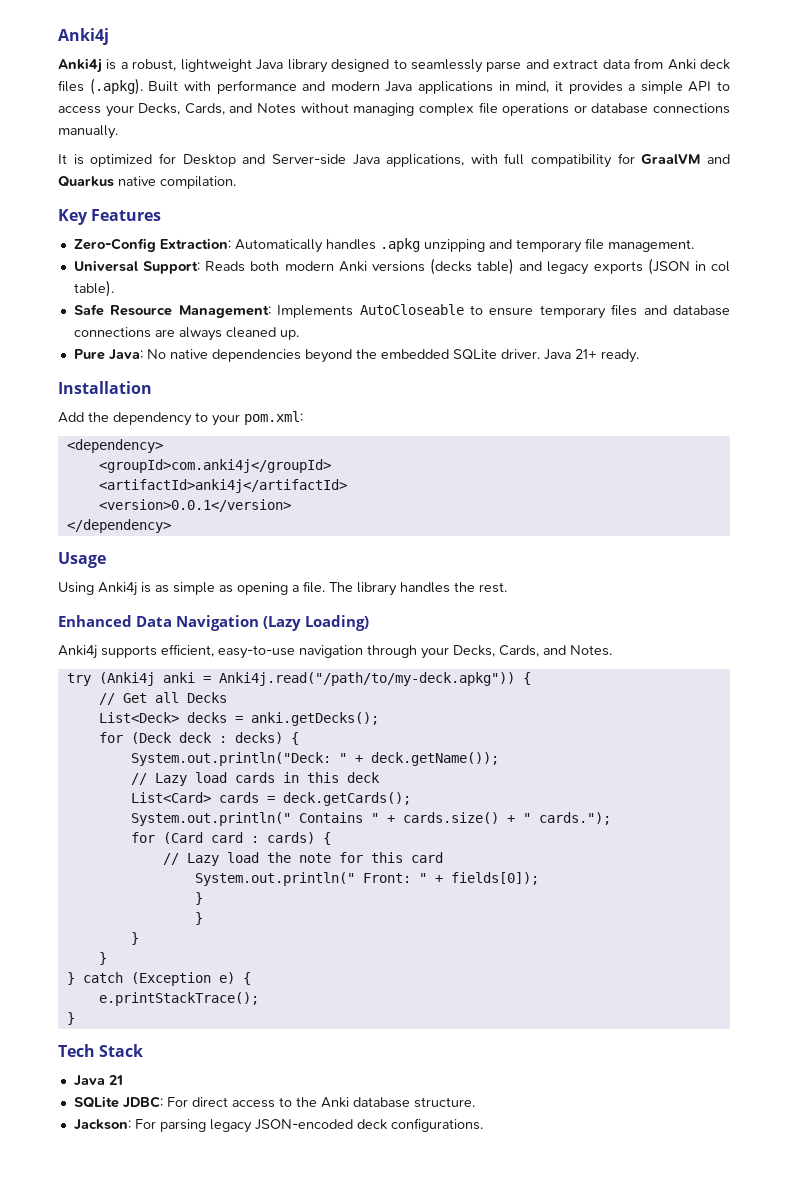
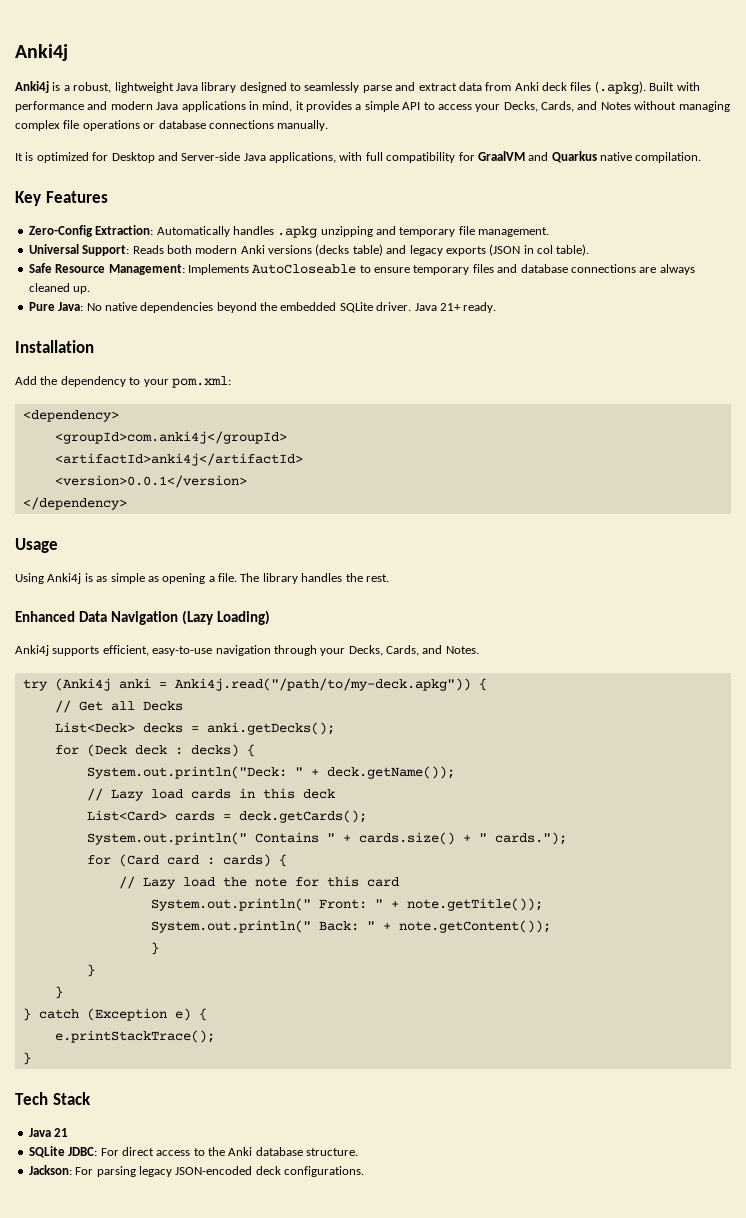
[450,872,539,885] [194,892,203,905] fields[0]); // } -> [406,898,543,911] [150,920,551,933] note.getTitle()); // System.out.println(" Back: " + note.getContent());

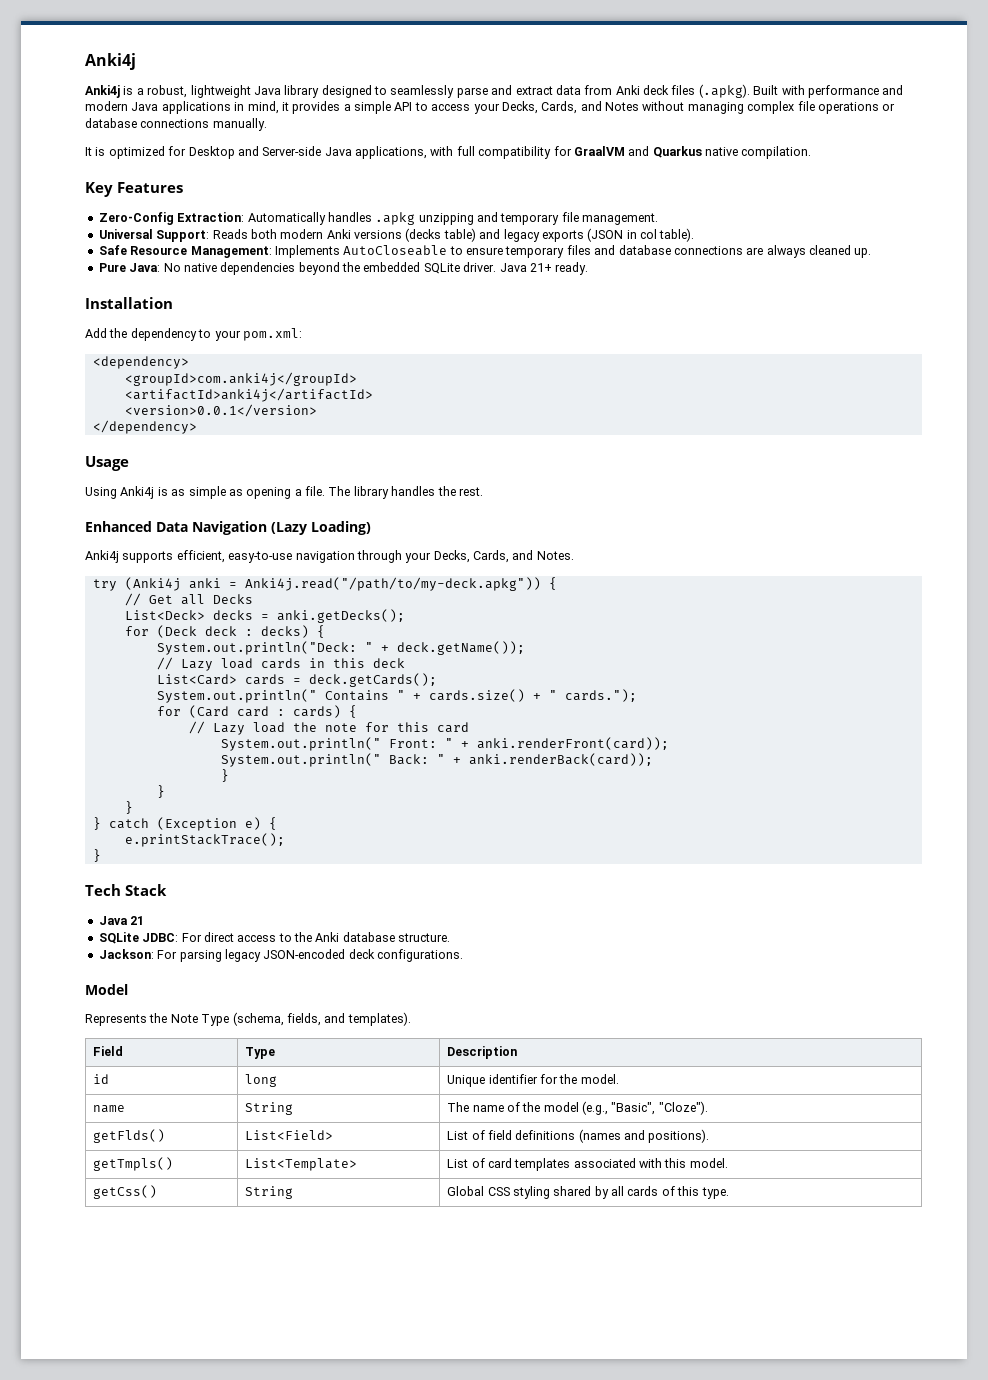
[406,898,543,911] note.getTitle()); -> [476,737,669,750] anki.renderFront(card));
[398,920,551,933] note.getContent()); -> [468,753,653,766] anki.renderBack(card));
(364, 1171) none -> [85,984,128,995] [85,1012,411,1026] [93,1046,124,1056] [245,1047,276,1059] [447,1046,518,1059] [93,1074,110,1084] [245,1074,278,1087] [447,1074,619,1087] [93,1105,126,1113] [245,1102,294,1115] [447,1101,708,1115] [93,1129,166,1143] [245,1130,334,1140] [447,1129,710,1143] [93,1157,174,1171] [245,1158,358,1171] [447,1158,728,1171] [93,1185,158,1199] [245,1186,294,1199] [447,1186,729,1199] // Model // Represents the Note Type (schema, fields, and templates). // Field | Type | Description // id | long | Unique identifier for the model. // name | String | The name of the model (e.g., "Basic", "Cloze"). // getFlds() | List<Field> | List of field definitions (names and positions). // getTmpls() | List<Template> | List of card templates associated with this model. // getCss() | String | Global CSS styling shared by all cards of this type.

